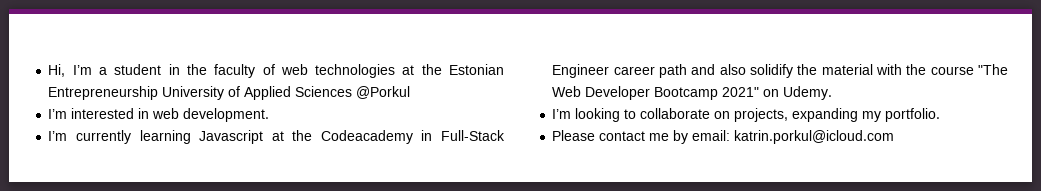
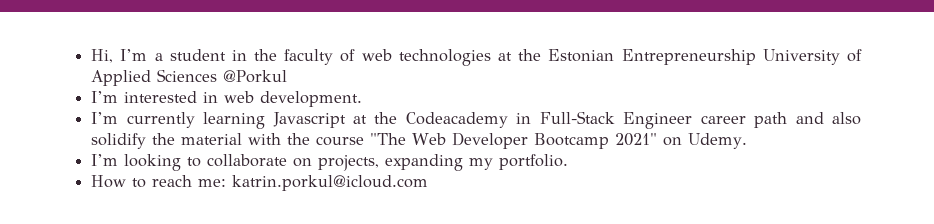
[552,130,731,144] Please contact me by email: -> [91,175,227,188] How to reach me:

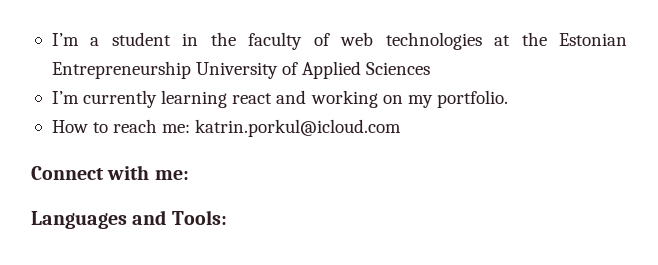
[91,49,114,63] Hi, -> (51, 39) none
[223,70,288,83] [91,91,363,107] [91,111,862,129] [91,132,748,149] [91,154,464,171] @Porkul // I’m interested in web development. // I’m currently learning Javascript at the Codeacademy in Full-Stack Engineer career path and also solidify the material with the course "The Web Developer Bootcamp 2021" on Udemy. // I’m looking to collaborate on projects, expanding -> [51,90,403,108] // I’m currently learning react and working on
(429, 183) none -> [31,165,189,180] [31,210,227,229] // Connect with me: // Languages and Tools:

